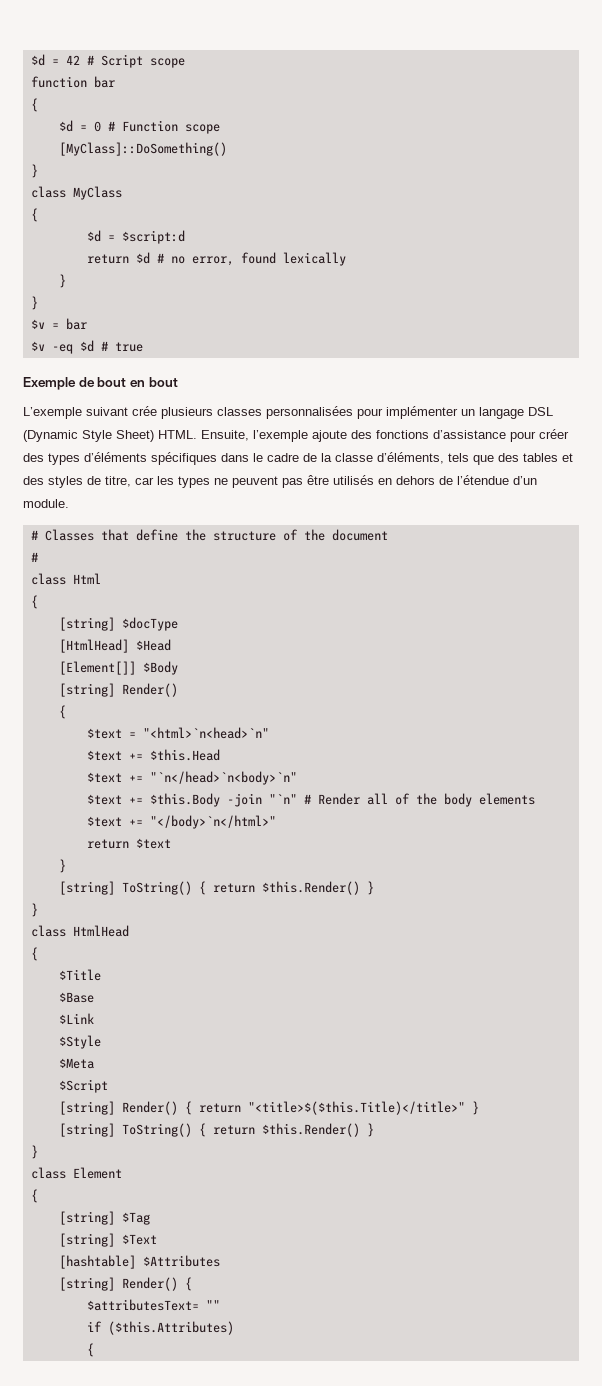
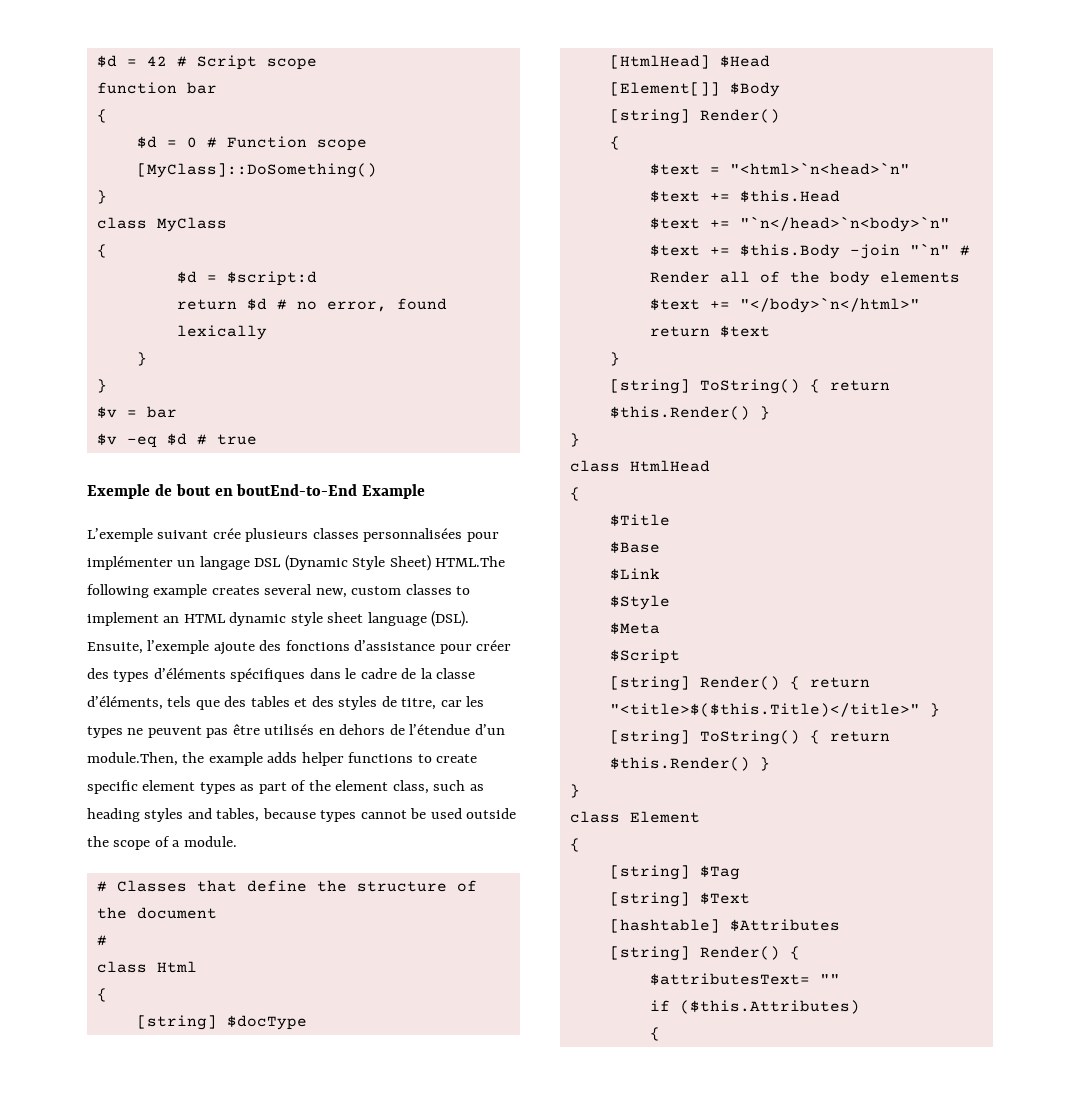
[148,377,178,387] bout -> [236,484,426,499] boutEnd-to-End Example
[158,430,197,439] HTML. -> [435,556,506,567] [87,584,471,598] [87,611,470,627] HTML.The following example creates several new, custom classes to implement an HTML dynamic style sheet language (DSL).
(537, 480) none -> [87,752,478,766] [87,780,484,794] [87,808,517,822] [87,836,181,850] module.Then, the example adds helper functions to create specific element types as part of the element class, such as heading styles and tables, because types cannot be used outside the scope of a

